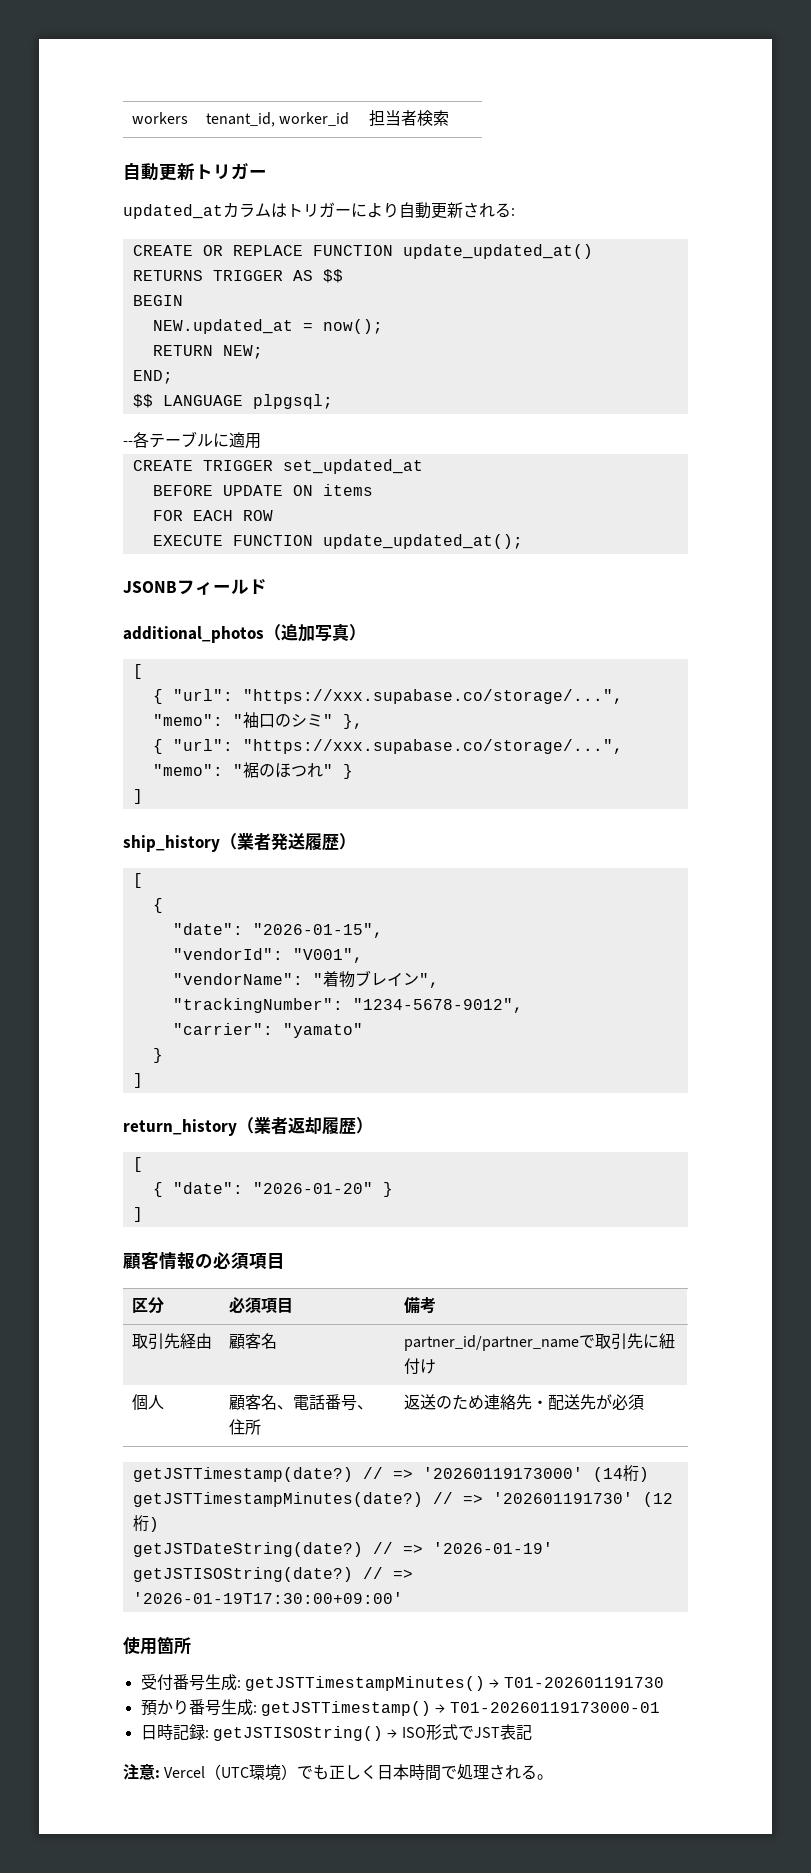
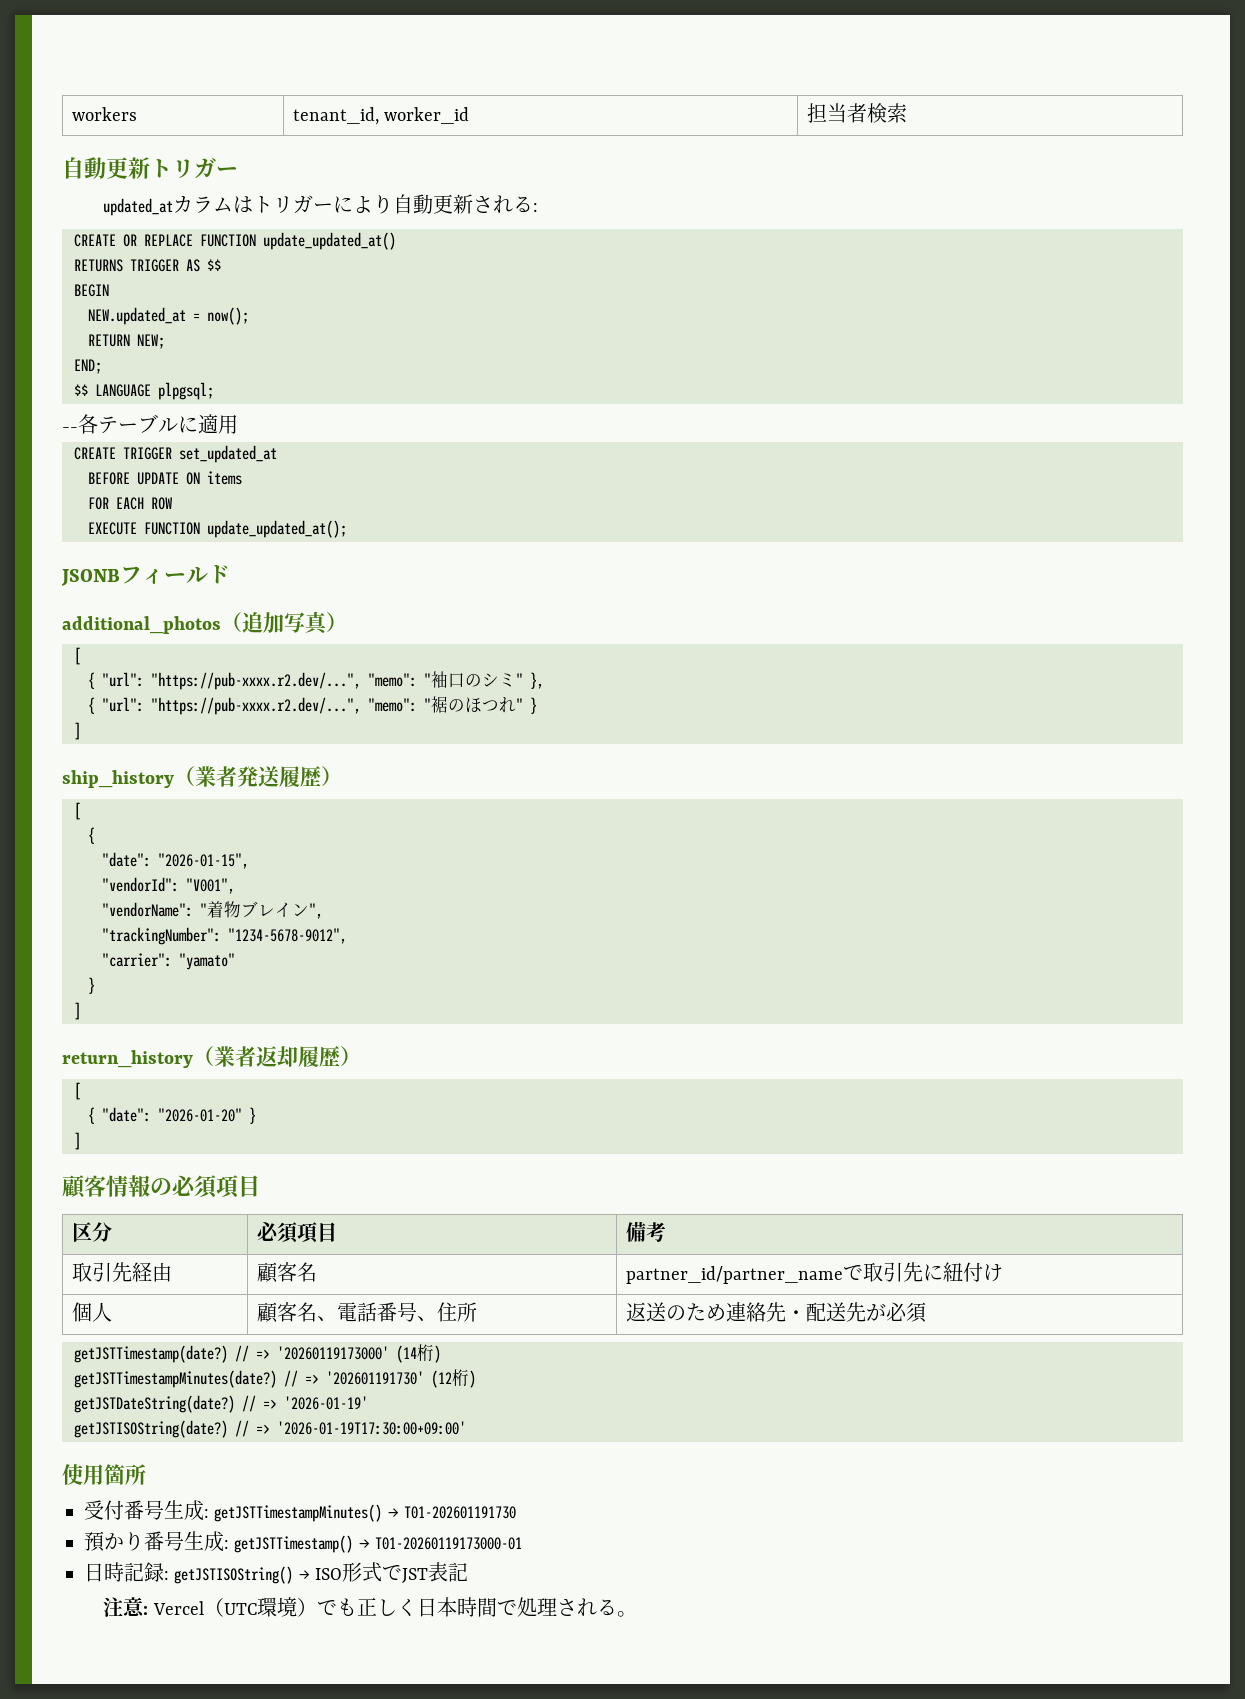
[242,689,623,704] "https://xxx.supabase.co/storage/...", -> [151,672,361,690] "https://pub-xxxx.r2.dev/...",
[242,739,623,754] "https://xxx.supabase.co/storage/...", -> [151,697,361,715] "https://pub-xxxx.r2.dev/...",

